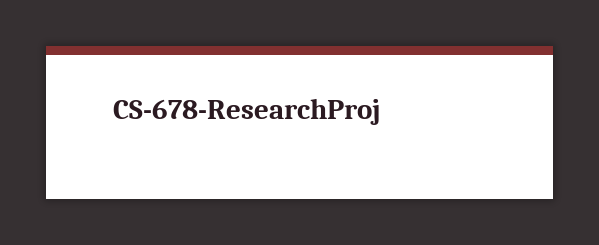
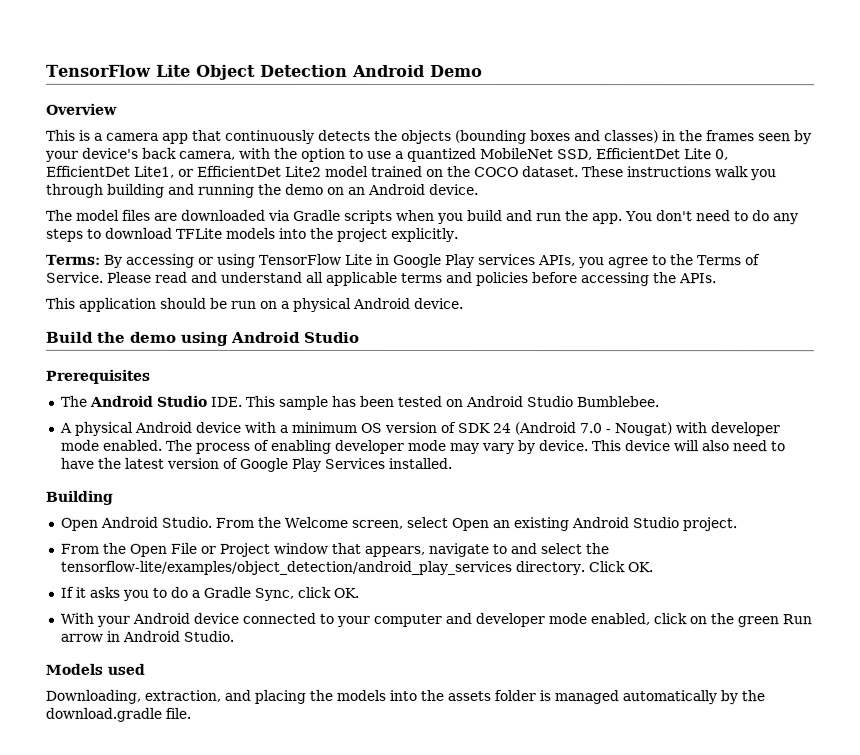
[113,98,381,125] CS-678-ResearchProj -> [46,64,483,80] [46,103,118,115] [46,129,812,145] [45,147,729,163] [46,165,777,181] [46,183,479,198] [46,209,799,225] [46,227,459,243] [46,253,761,269] [46,271,717,287] [46,297,464,312] [46,331,360,346] [45,369,151,384] [59,395,659,410] [58,421,780,437] [59,439,785,455] [59,457,452,472] [45,490,113,505] [59,516,737,532] [59,542,609,558] [59,560,653,576] [59,586,359,601] [59,612,812,628] [59,630,234,642] [45,663,145,675] [45,689,765,705] [45,707,191,722] TensorFlow Lite Object Detection Android Demo // Overview // This is a camera app that continuously detects the objects (bounding boxes and classes) in the frames seen by your device's back camera, with the option to use a quantized MobileNet SSD, EfficientDet Lite 0, EfficientDet Lite1, or EfficientDet Lite2 model trained on the COCO dataset. These instructions walk you through building and running the demo on an Android device. // The model files are downloaded via Gradle scripts when you build and run the app. You don't need to do any steps to download TFLite models into the project explicitly. // Terms: By accessing or using TensorFlow Lite in Google Play services APIs, you agree to the Terms of Service. Please read and understand all applicable terms and policies before accessing the APIs. // This application should be run on a physical Android device. // Build the demo using Android Studio // Prerequisites // The Android Studio IDE. This sample has been tested on Android Studio Bumblebee. // A physical Android device with a minimum OS version of SDK 24 (Android 7.0 - Nougat) with developer mode enabled. The process of enabling developer mode may vary by device. This device will also need to have the latest version of Google Play Services installed. // Building // Open Android Studio. From the Welcome screen, select Open an existing Android Studio project. // From the Open File or Project window that appears, navigate to and select the tensorflow-lite/examples/object_detection/android_play_services directory. Click OK. // If it asks you to do a Gradle Sync, click OK. // With your Android device connected to your computer and developer mode enabled, click on the green Run arrow in Android Studio. // Models used // Downloading, extraction, and placing the models into the assets folder is managed automatically by the download.gradle file.

